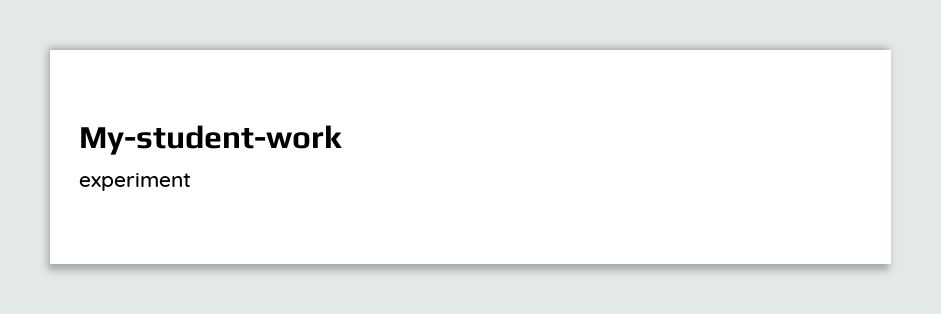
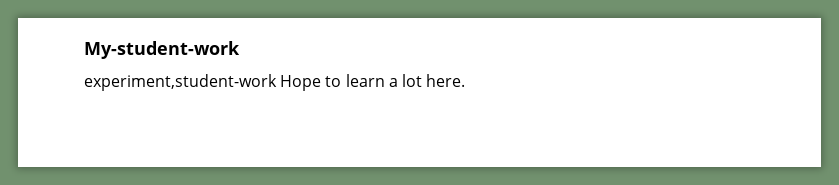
[79,173,191,191] experiment -> [84,74,466,91] experiment,student-work Hope to learn a lot here.

